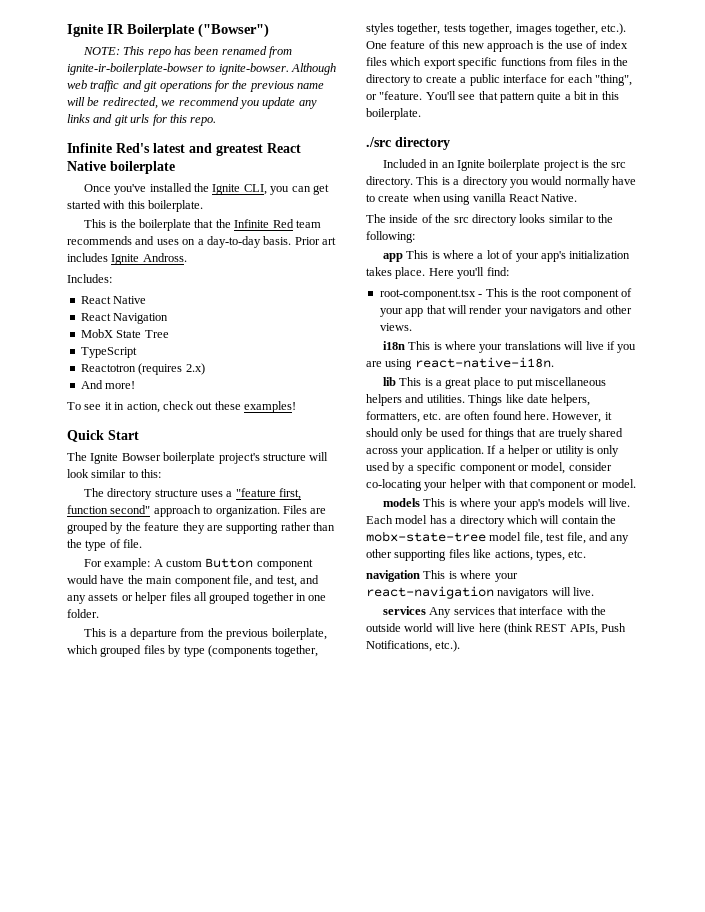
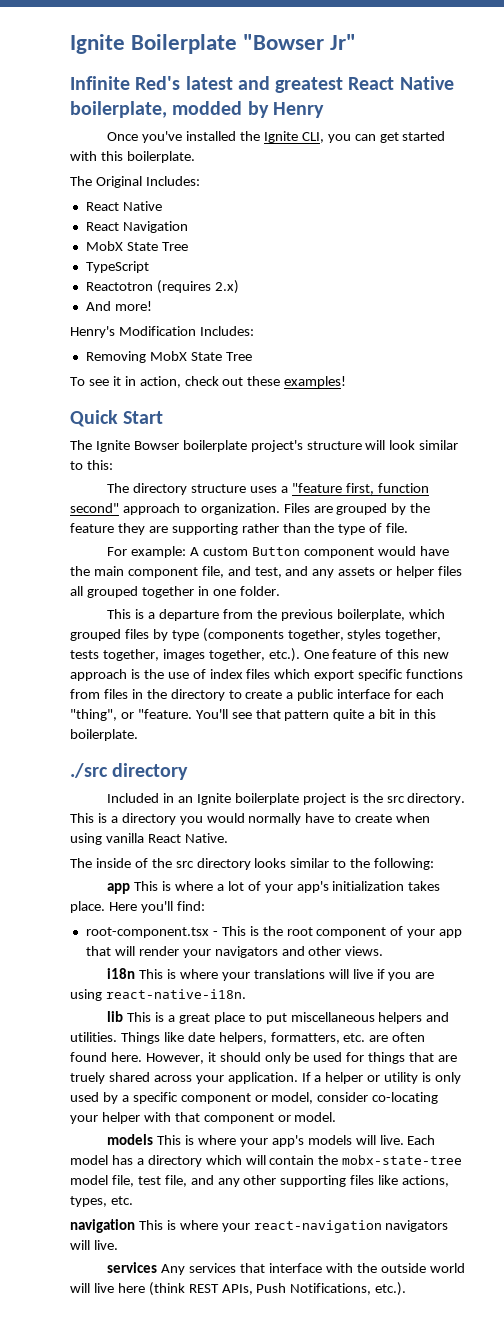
[67,23,269,38] [82,46,293,58] [67,63,337,75] [67,80,324,92] [67,97,317,109] [67,114,217,126] Ignite IR Boilerplate ("Bowser") // NOTE: This repo has been renamed from ignite-ir-boilerplate-bowser to ignite-bowser. Although web traffic and git operations for the previous name will be redirected, we recommend you update any links and git urls for this repo. -> [70,34,357,54] Ignite Boilerplate "Bowser Jr"
[110,161,175,174] boilerplate -> [70,101,324,118] boilerplate, modded by Henry
[83,219,321,231] [67,236,336,248] [67,253,187,265] This is the boilerplate that the Infinite Red team recommends and uses on a day-to-day basis. Prior art includes Ignite Andross. // -> [70,176,142,188] The Original
(136, 385) none -> [70,326,254,338] [85,351,252,363] // Henry's Modification Includes: // Removing MobX State Tree

